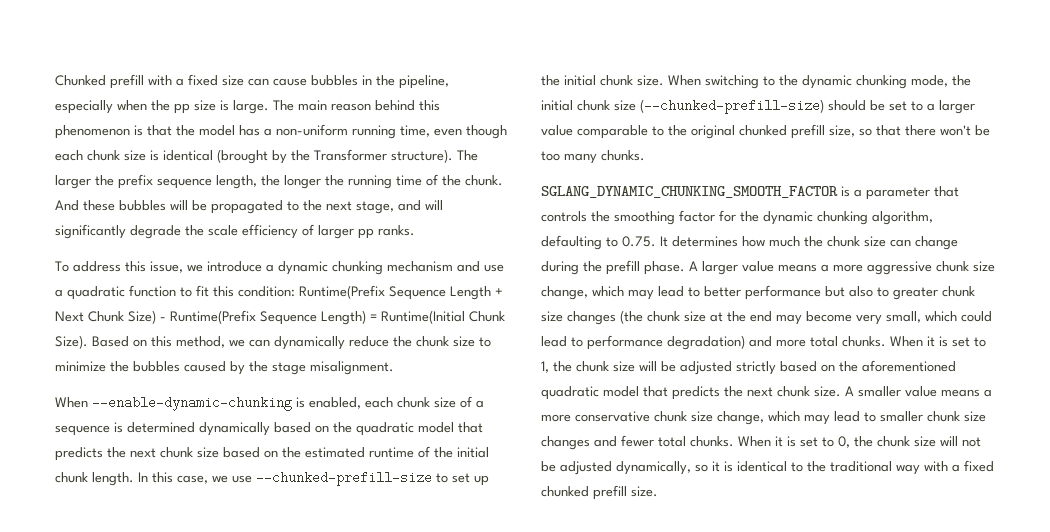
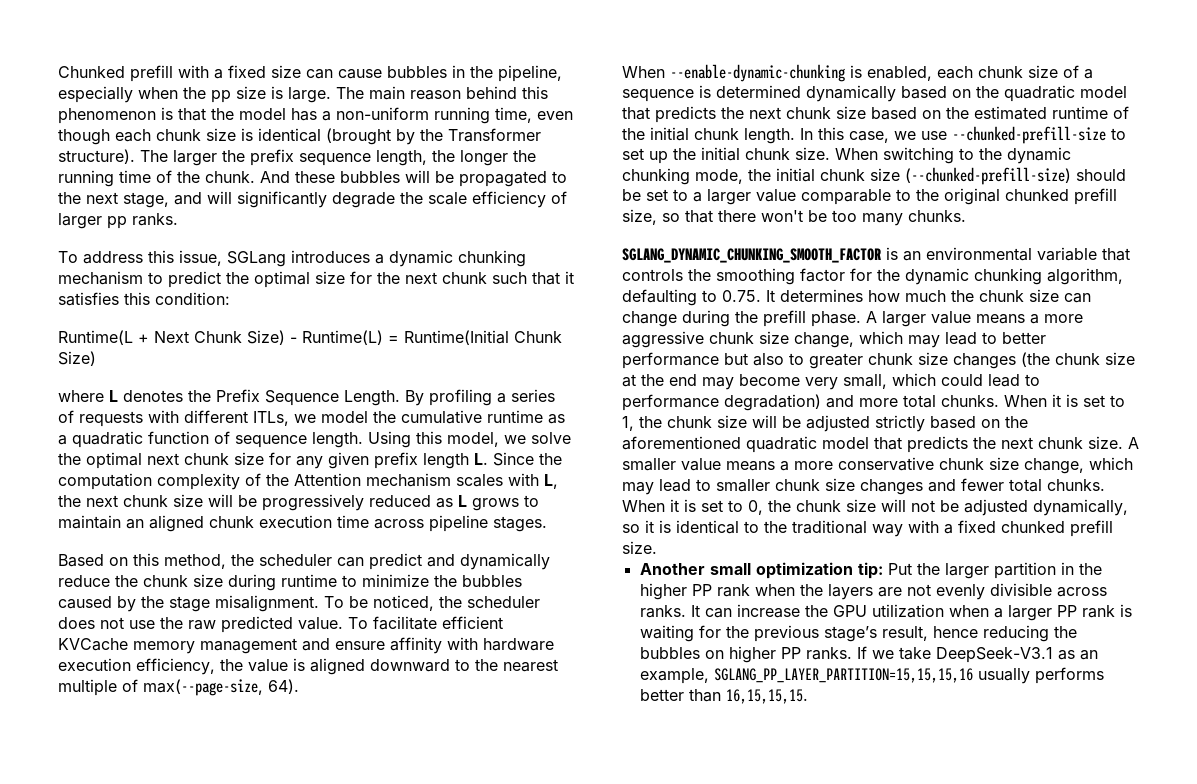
[187,261,262,272] we introduce -> [227,250,370,267] SGLang introduces
[457,261,504,272] [55,285,209,300] and use a quadratic function to fit -> [148,271,574,288] [58,292,119,306] to predict the optimal size for the next chunk such that it satisfies
[299,285,491,300] Runtime(Prefix Sequence Length -> [58,330,133,345] // Runtime(L
[170,310,505,325] [55,335,270,349] Runtime(Prefix Sequence Length) = Runtime(Initial Chunk Size). Based on this method, we can -> [302,330,562,345] [58,351,96,366] [58,389,555,406] [58,410,565,427] [58,431,571,448] [58,452,562,469] [58,473,558,490] [58,494,539,511] [58,515,547,532] [58,553,455,570] Runtime(L) = Runtime(Initial Chunk Size) // where L denotes the Prefix Sequence Length. By profiling a series of requests with different ITLs, we model the cumulative runtime as a quadratic function of sequence length. Using this model, we solve the optimal next chunk size for any given prefix length L. Since the computation complexity of the Attention mechanism scales with L, the next chunk size will be progressively reduced as L grows to maintain an aligned chunk execution time across pipeline stages. // Based on this method, the scheduler can predict and
(475, 341) none -> [228,574,337,591] during runtime
(394, 368) none -> [324,595,540,611] [58,616,503,633] [58,637,554,654] [58,658,558,675] [58,679,299,696] To be noticed, the scheduler does not use the raw predicted value. To facilitate efficient KVCache memory management and ensure affinity with hardware execution efficiency, the value is aligned downward to the nearest multiple of max(--page-size, 64).
[854,187,930,200] a parameter -> [903,247,1097,261] an environmental variable
(658, 491) none -> [639,562,1102,579] [639,583,1107,600] [639,604,1132,621] [639,625,1077,642] [639,646,1098,663] [639,667,1104,684] [639,689,808,704] // Another small optimization tip: Put the larger partition in the higher PP rank when the layers are not evenly divisible across ranks. It can increase the GPU utilization when a larger PP rank is waiting for the previous stage’s result, hence reducing the bubbles on higher PP ranks. If we take DeepSeek-V3.1 as an example, SGLANG_PP_LAYER_PARTITION=15,15,15,16 usually performs better than 16,15,15,15.

